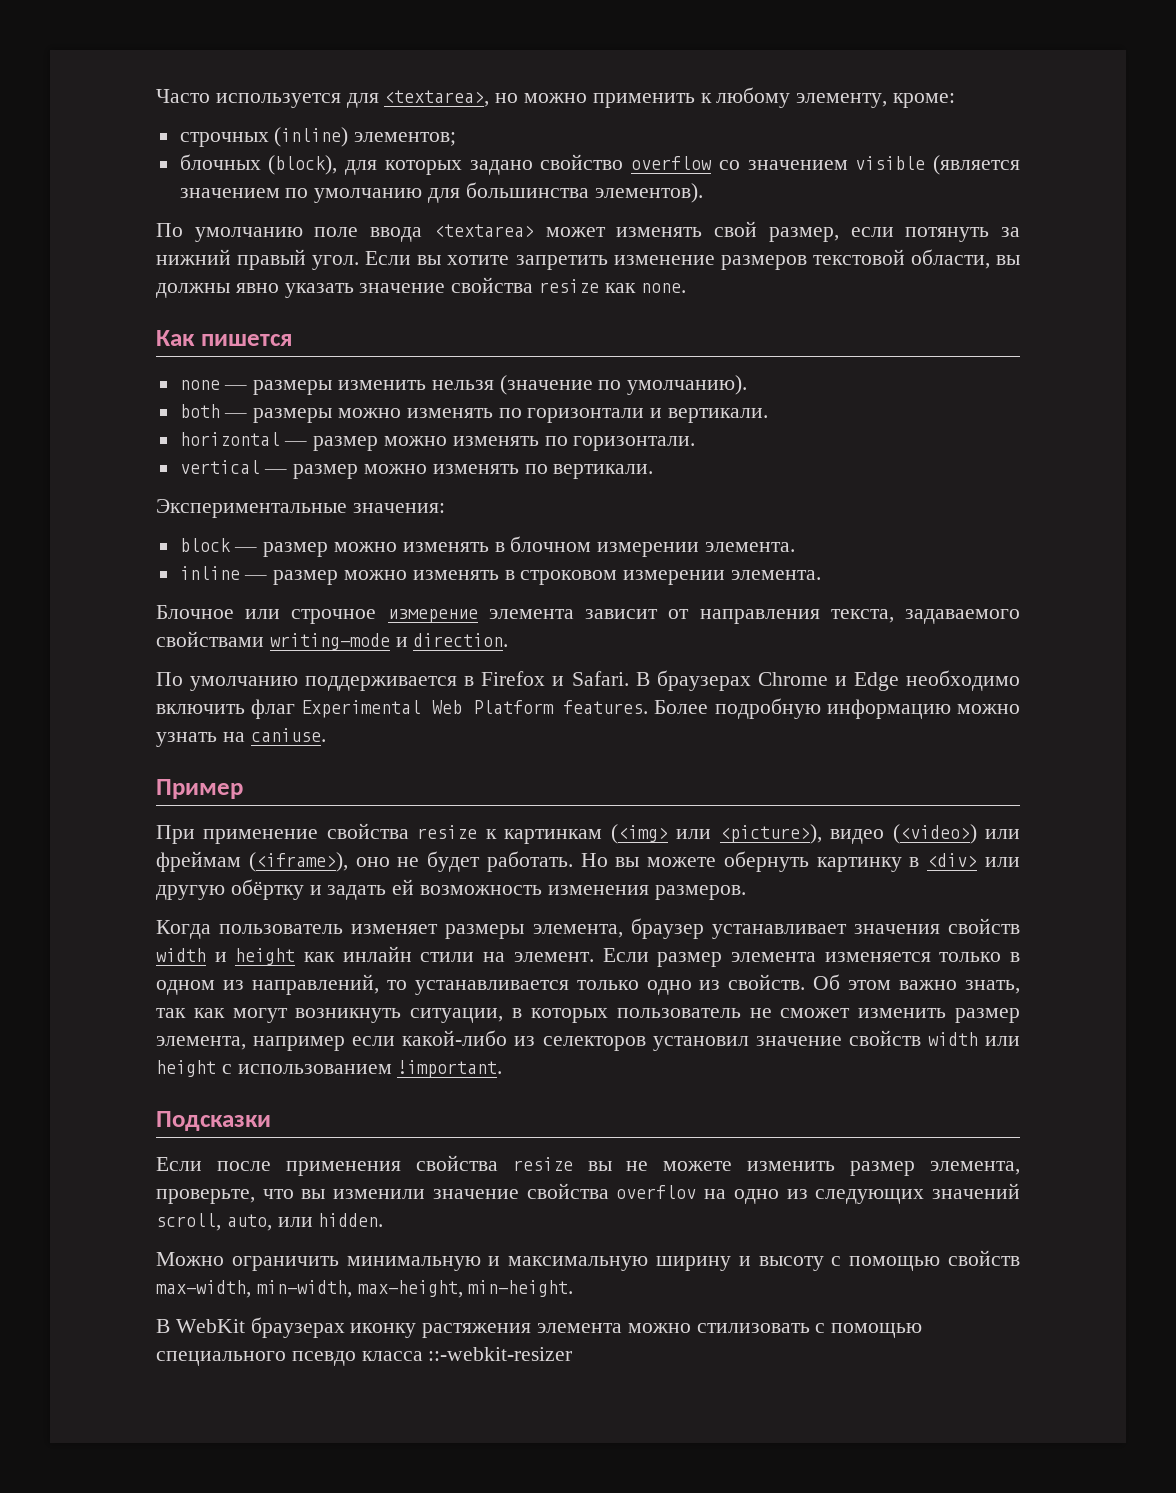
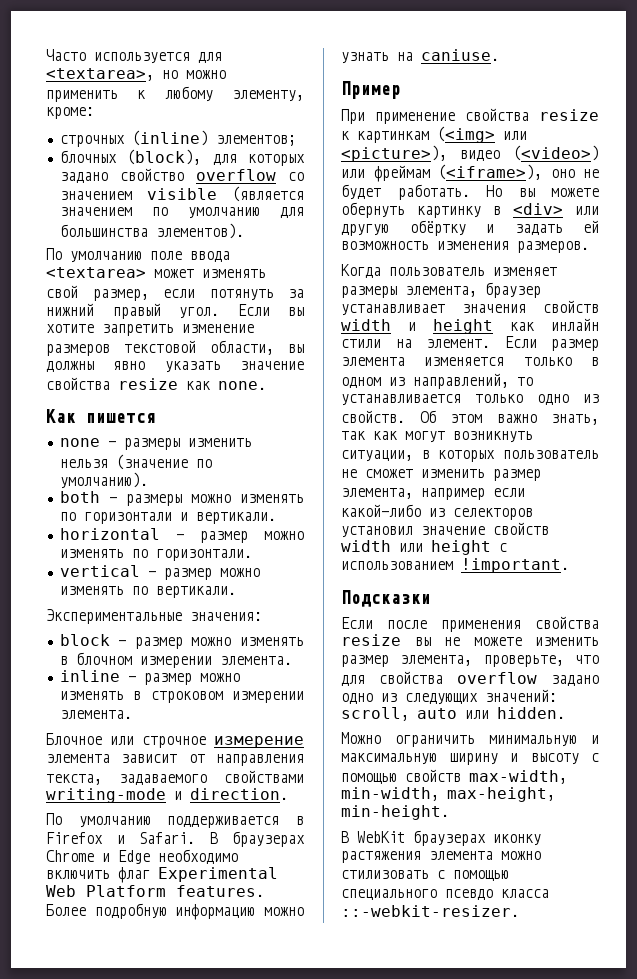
[301,1183,1021,1204] [156,1213,272,1231] вы изменили значение свойства overflov на одно из следующих значений scroll, auto, -> [341,671,599,686] [341,689,557,705] [341,707,457,721] для свойства overflow задано одно из следующих значений: scroll, auto
[428,1347,573,1361] ::-webkit-resizer -> [341,905,519,917] ::-webkit-resizer.

